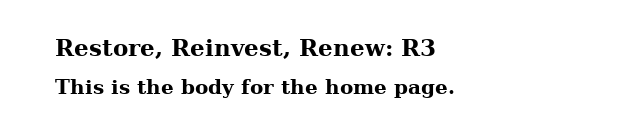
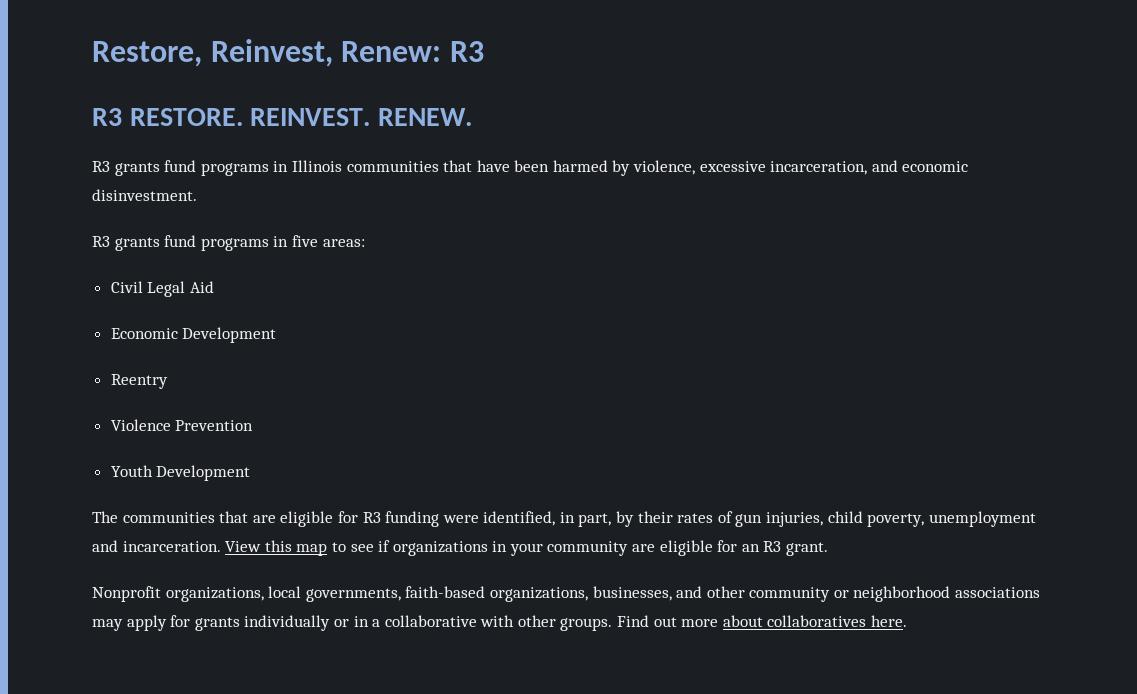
[55,79,455,98] This is the body for the home page. -> [92,108,472,126] [92,160,969,176] [92,189,197,201] [92,235,365,251] [110,281,214,297] [110,327,277,343] [110,374,168,389] [110,419,254,431] [110,465,251,481] [92,511,1036,527] [92,540,829,556] [92,586,1041,602] [92,615,908,631] R3 RESTORE. REINVEST. RENEW. // R3 grants fund programs in Illinois communities that have been harmed by violence, excessive incarceration, and economic disinvestment. // R3 grants fund programs in five areas: // Civil Legal Aid // Economic Development // Reentry // Violence Prevention // Youth Development // The communities that are eligible for R3 funding were identified, in part, by their rates of gun injuries, child poverty, unemployment and incarceration. View this map to see if organizations in your community are eligible for an R3 grant. // Nonprofit organizations, local governments, faith-based organizations, businesses, and other community or neighborhood associations may apply for grants individually or in a collaborative with other groups. Find out more about collaboratives here.

